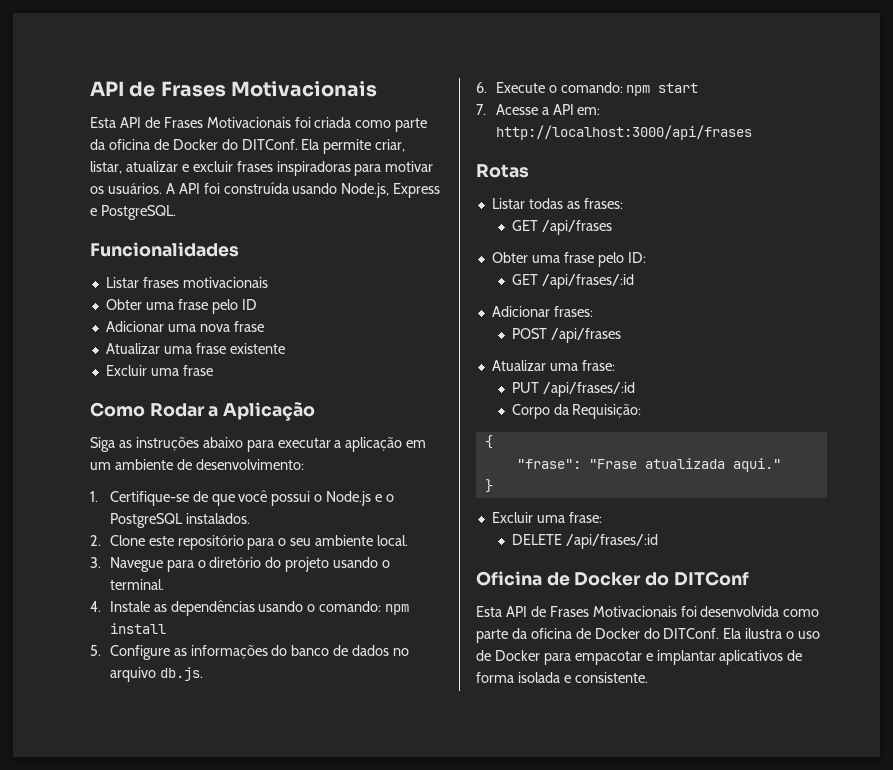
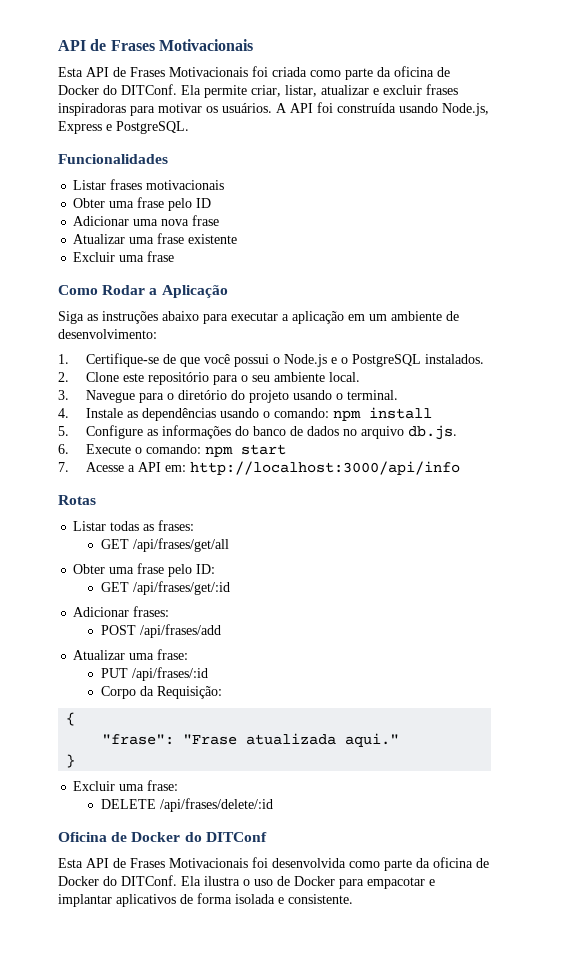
[495,125,752,140] http://localhost:3000/api/frases -> [189,461,460,475] http://localhost:3000/api/info
[541,220,612,235] /api/frases -> [132,538,229,552] /api/frases/get/all
[541,274,634,289] /api/frases/:id -> [132,581,230,595] /api/frases/get/:id
[550,328,621,343] /api/frases -> [139,624,221,638] /api/frases/add
[565,534,658,549] /api/frases/:id -> [159,798,273,812] /api/frases/delete/:id

